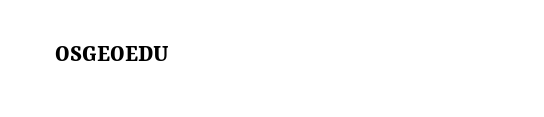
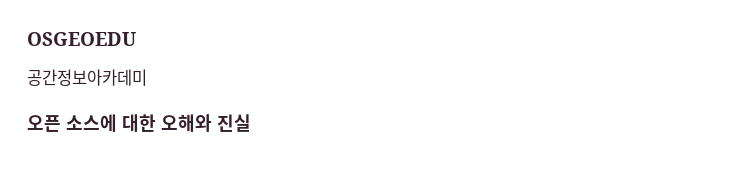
(169, 53) none -> [27,69,147,86] [27,114,251,132] // 공간정보아카데미 // 오픈 소스에 대한 오해와 진실

